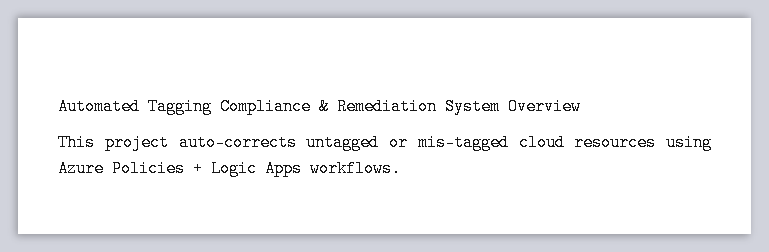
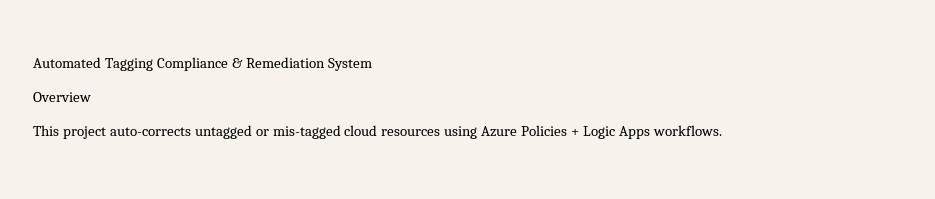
(500, 106) none -> (372, 64) //

